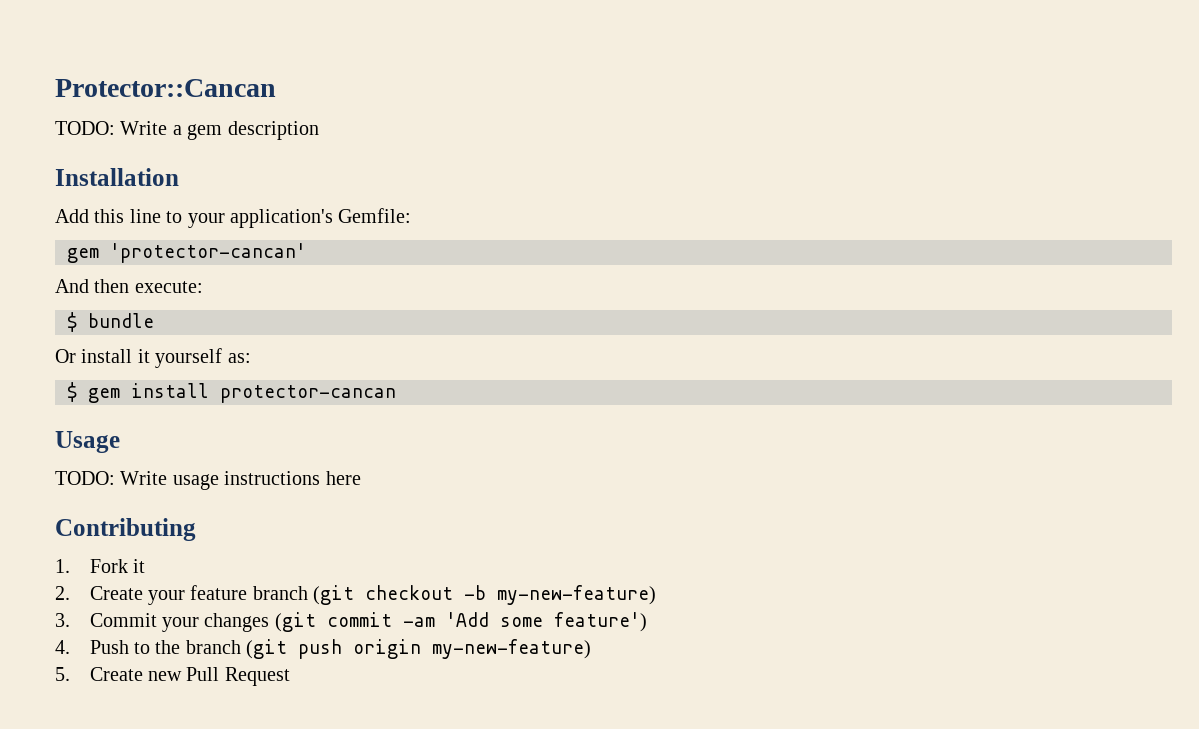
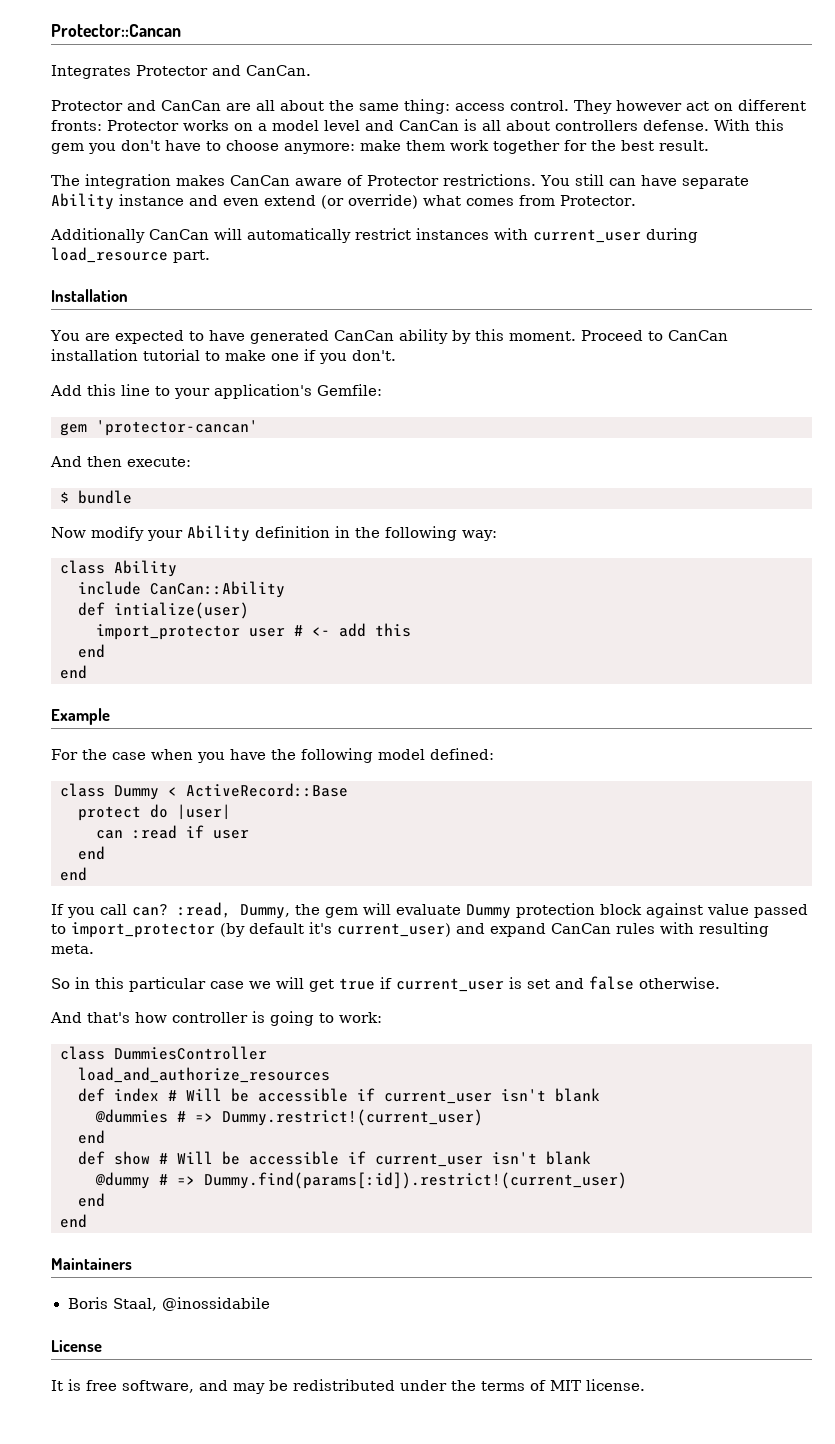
[55,121,319,140] [55,168,179,186] TODO: Write a gem description // Installation -> [51,65,311,79] [51,99,806,114] [51,119,784,131] [51,140,709,154] [51,174,749,189] [51,193,636,210] [50,228,698,243] [51,247,210,263] [51,289,128,302] [50,329,728,344] [51,349,396,364] Integrates Protector and CanCan. // Protector and CanCan are all about the same thing: access control. They however act on different fronts: Protector works on a model level and CanCan is all about controllers defense. With this gem you don't have to choose anymore: make them work together for the best result. // The integration makes CanCan aware of Protector restrictions. You still can have separate Ability instance and even extend (or override) what comes from Protector. // Additionally CanCan will automatically restrict instances with current_user during load_resource part. // Installation // You are expected to have generated CanCan ability by this moment. Proceed to CanCan installation tutorial to make one if you don't.
[55,348,251,368] [67,382,396,403] [55,431,120,453] [55,471,361,490] [55,518,196,541] [55,559,146,573] [55,585,657,605] [55,612,647,632] [55,639,592,659] [55,667,290,686] Or install it yourself as: // $ gem install protector-cancan // Usage // TODO: Write usage instructions here // Contributing // 1. Fork it // 2. Create your feature branch (git checkout -b my-new-feature) // 3. Commit your changes (git commit -am 'Add some feature') // 4. Push to the branch (git push origin my-new-feature) // 5. Create new Pull Request -> [51,525,497,542] [60,560,177,577] [78,581,285,598] [78,602,249,619] [96,623,411,640] [78,644,105,658] [60,665,87,679] [51,708,110,725] [51,748,494,763] [60,783,348,800] [78,804,231,821] [96,825,249,839] [78,846,105,860] [60,867,87,881] [51,902,808,919] [51,922,769,938] [51,944,94,954] [51,976,720,992] [50,1011,382,1026] [60,1046,267,1060] [78,1067,330,1083] [78,1088,600,1104] [95,1109,483,1126] [78,1130,105,1144] [78,1151,591,1167] [95,1172,627,1189] [78,1193,105,1207] [60,1214,87,1228] [51,1258,132,1270] [67,1297,270,1311] [51,1340,102,1352] [51,1379,645,1394] Now modify your Ability definition in the following way: // class Ability // include CanCan::Ability // def intialize(user) // import_protector user # <- add this // end // end // Example // For the case when you have the following model defined: // class Dummy < ActiveRecord::Base // protect do |user| // can :read if user // end // end // If you call can? :read, Dummy, the gem will evaluate Dummy protection block against value passed to import_protector (by default it's current_user) and expand CanCan rules with resulting meta. // So in this particular case we will get true if current_user is set and false otherwise. // And that's how controller is going to work: // class DummiesController // load_and_authorize_resources // def index # Will be accessible if current_user isn't blank // @dummies # => Dummy.restrict!(current_user) // end // def show # Will be accessible if current_user isn't blank // @dummy # => Dummy.find(params[:id]).restrict!(current_user) // end // end // Maintainers // Boris Staal, @inossidabile // License // It is free software, and may be redistributed under the terms of MIT license.

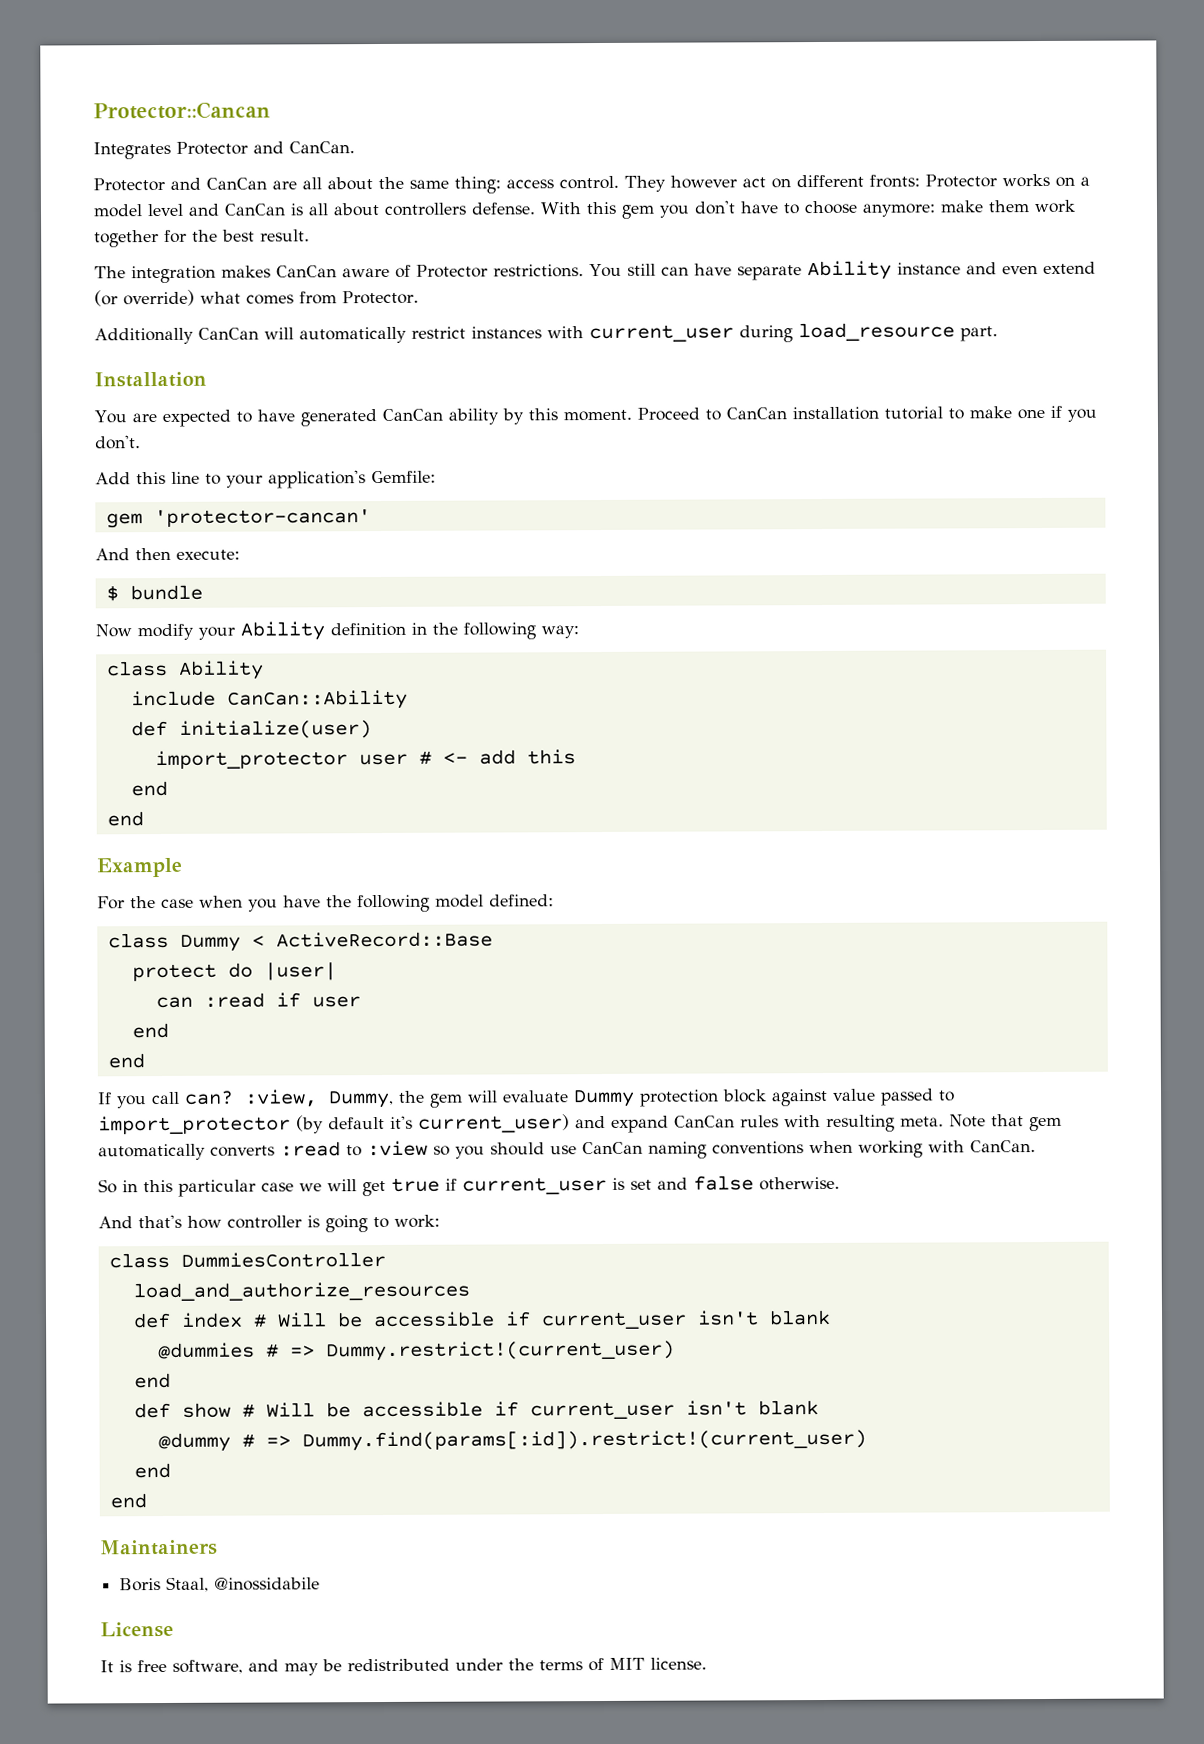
[114,602,249,619] intialize(user) -> [178,720,372,739] initialize(user)
[177,902,231,918] :read, -> [244,1089,318,1107] :view,
(94, 949) none -> [949,1114,1062,1132] [98,1140,1036,1161] Note that gem automatically converts :read to :view so you should use CanCan naming conventions when working with CanCan.

